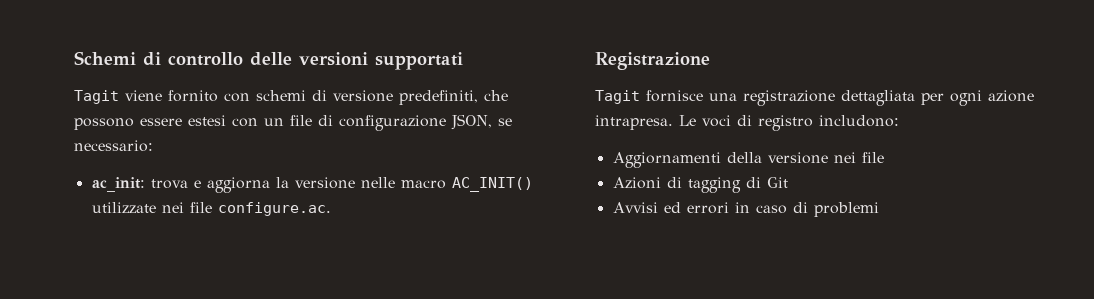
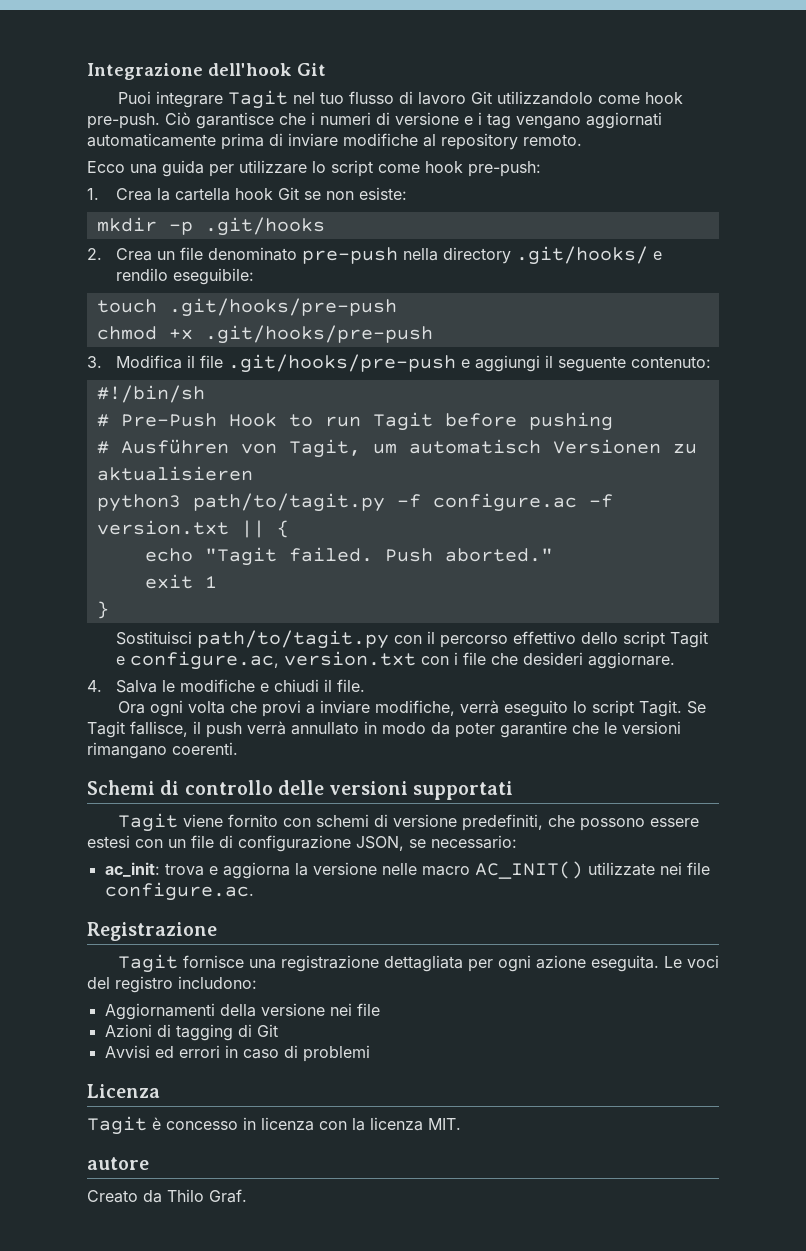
(74, 58) none -> [87,63,326,80] [117,90,683,109] [87,112,662,129] [87,133,582,150] [87,160,541,177] [87,187,408,201] [96,217,325,236] [87,246,663,265] [116,268,255,285] [96,298,397,317] [96,325,433,344] [87,354,712,373] [96,385,205,403] [96,412,613,431] [96,439,697,458] [96,466,253,481] [96,493,613,512] [96,520,289,538] [144,547,553,566] [144,574,217,589] [96,601,109,619] [116,630,709,649] [116,651,676,670] [87,679,366,693] [117,700,706,717] [87,721,681,738] [87,742,238,759] Integrazione dell'hook Git // Puoi integrare Tagit nel tuo flusso di lavoro Git utilizzandolo come hook pre-push. Ciò garantisce che i numeri di versione e i tag vengano aggiornati automaticamente prima di inviare modifiche al repository remoto. // Ecco una guida per utilizzare lo script come hook pre-push: // 1. Crea la cartella hook Git se non esiste: // mkdir -p .git/hooks // 2. Crea un file denominato pre-push nella directory .git/hooks/ e rendilo eseguibile: // touch .git/hooks/pre-push // chmod +x .git/hooks/pre-push // 3. Modifica il file .git/hooks/pre-push e aggiungi il seguente contenuto: // #!/bin/sh // # Pre-Push Hook to run Tagit before pushing // # Ausführen von Tagit, um automatisch Versionen zu aktualisieren // python3 path/to/tagit.py -f configure.ac -f version.txt || { // echo "Tagit failed. Push aborted." // exit 1 // } // Sostituisci path/to/tagit.py con il percorso effettivo dello script Tagit e configure.ac, version.txt con i file che desideri aggiornare. // 4. Salva le modifiche e chiudi il file. // Ora ogni volta che provi a inviare modifiche, verrà eseguito lo script Tagit. Se Tagit fallisce, il push verrà annullato in modo da poter garantire che le versioni rimangano coerenti. //
[595,115,673,130] intrapresa. -> [590,955,659,972] eseguita.
[737,115,752,126] di -> [87,977,110,989] del
(879, 209) none -> [87,1084,160,1098] [87,1116,461,1135] [87,1157,149,1170] [87,1189,247,1203] // Licenza // Tagit è concesso in licenza con la licenza MIT. // autore // Creato da Thilo Graf.

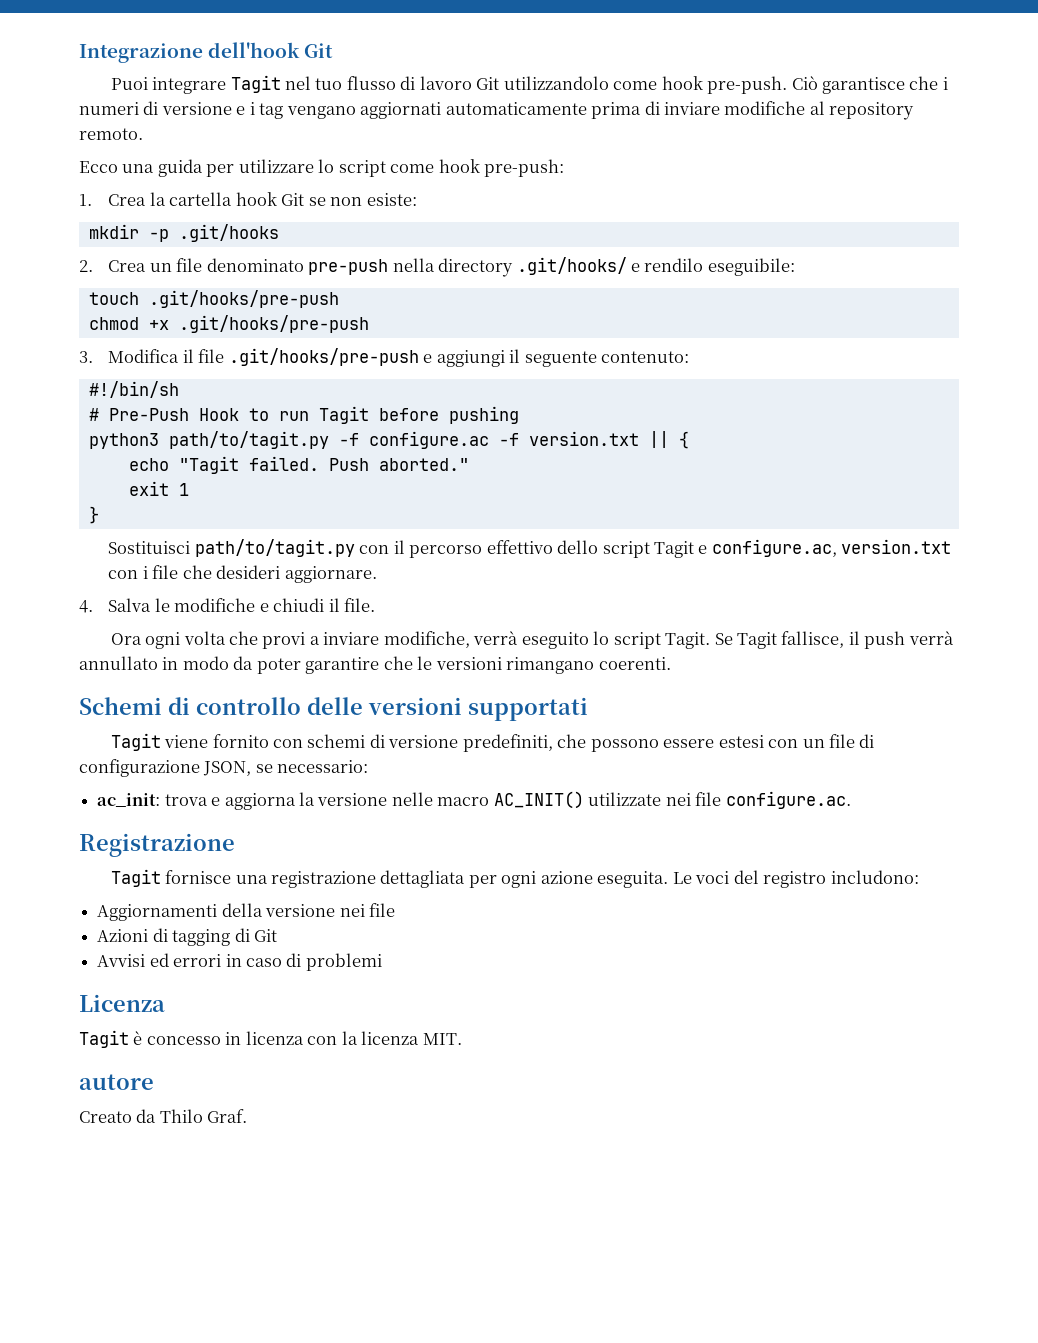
[96,439,697,458] [96,466,253,481] // # Ausführen von Tagit, um automatisch Versionen zu aktualisieren -> (519, 415) none

